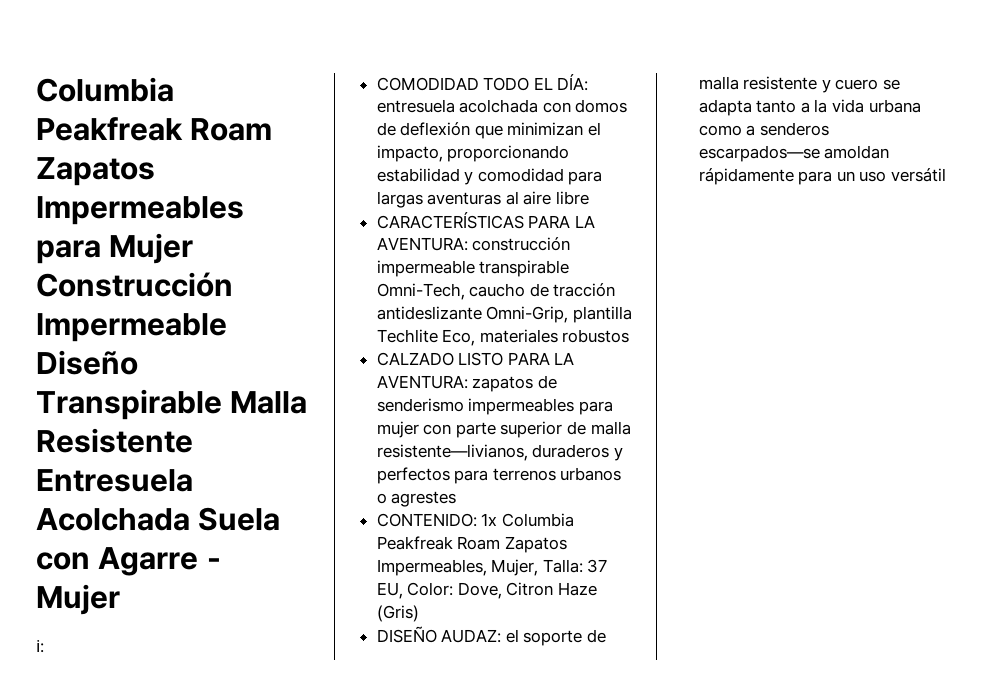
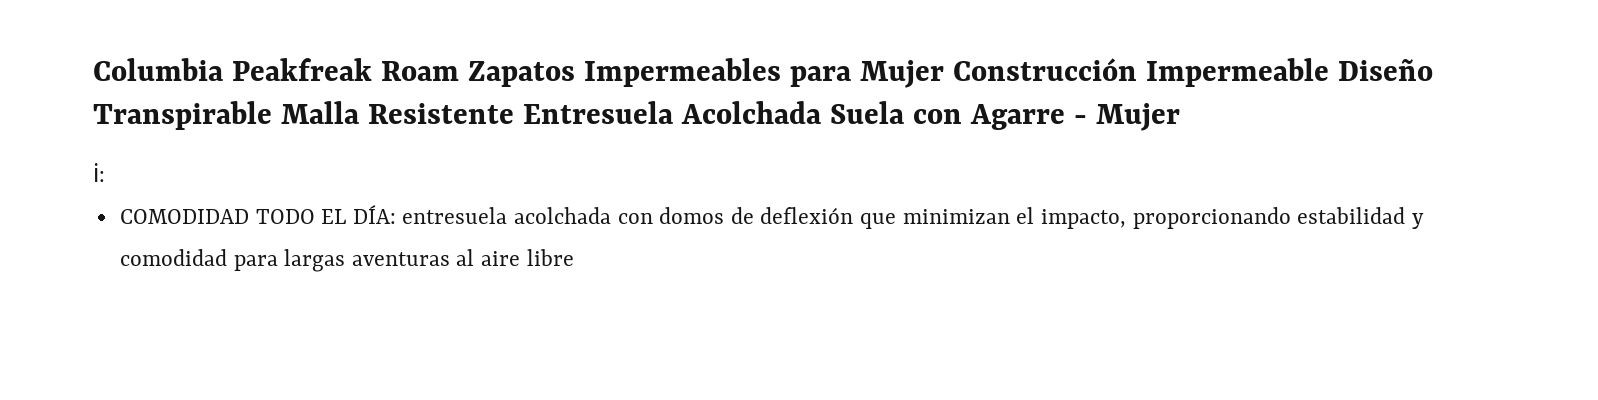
[376,212,595,229] [376,237,571,251] [376,260,570,277] [376,283,616,300] [376,306,632,323] [376,329,630,346] [376,352,575,366] [376,375,557,392] [376,398,613,415] [376,421,631,438] [376,444,623,461] [376,467,622,484] [376,491,457,507] [376,513,574,527] [376,536,567,553] [376,559,608,576] [376,582,598,599] [376,605,419,622] [376,626,607,646] [698,76,901,93] [698,99,921,116] [698,122,829,136] [698,145,890,162] [698,168,947,185] // CARACTERÍSTICAS PARA LA AVENTURA: construcción impermeable transpirable Omni-Tech, caucho de tracción antideslizante Omni-Grip, plantilla Techlite Eco, materiales robustos // CALZADO LISTO PARA LA AVENTURA: zapatos de senderismo impermeables para mujer con parte superior de malla resistente—livianos, duraderos y perfectos para terrenos urbanos o agrestes // CONTENIDO: 1x Columbia Peakfreak Roam Zapatos Impermeables, Mujer, Talla: 37 EU, Color: Dove, Citron Haze (Gris) // DISEÑO AUDAZ: el soporte de malla resistente y cuero se adapta tanto a la vida urbana como a senderos escarpados—se amoldan rápidamente para un uso versátil -> (574, 257) none

